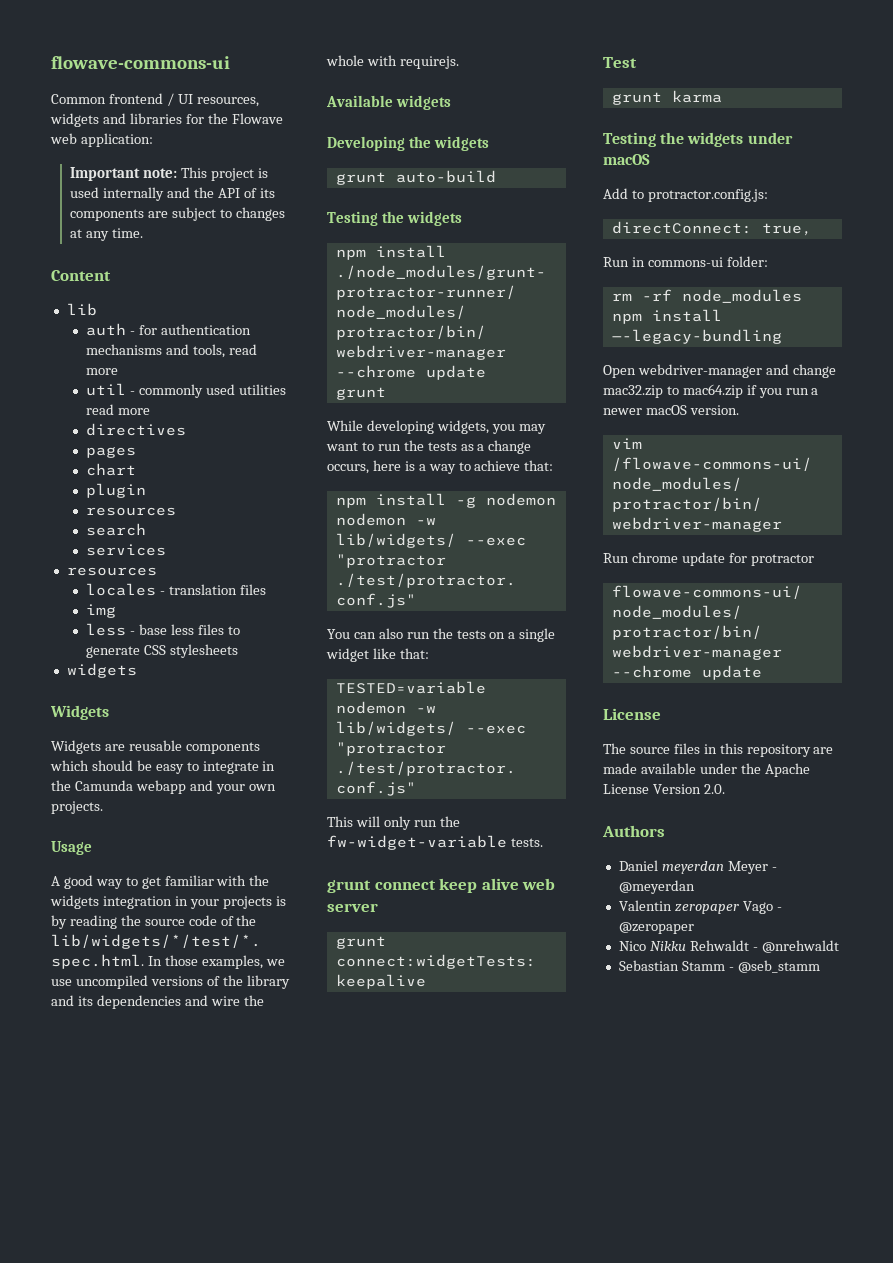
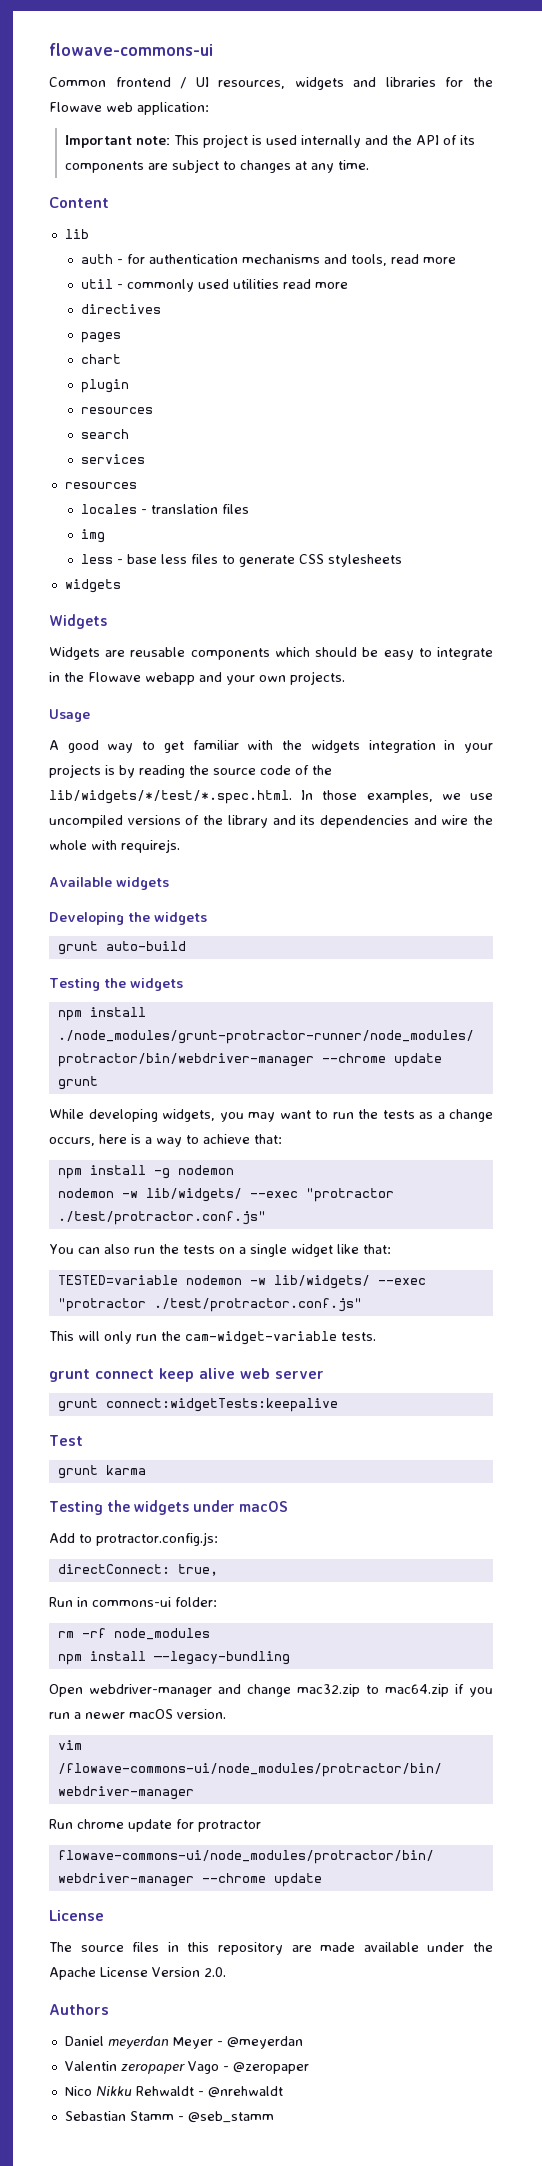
[74,780,133,791] Camunda -> [88,672,141,682] Flowave
[327,835,507,850] fw-widget-variable -> [185,1331,337,1345] cam-widget-variable

